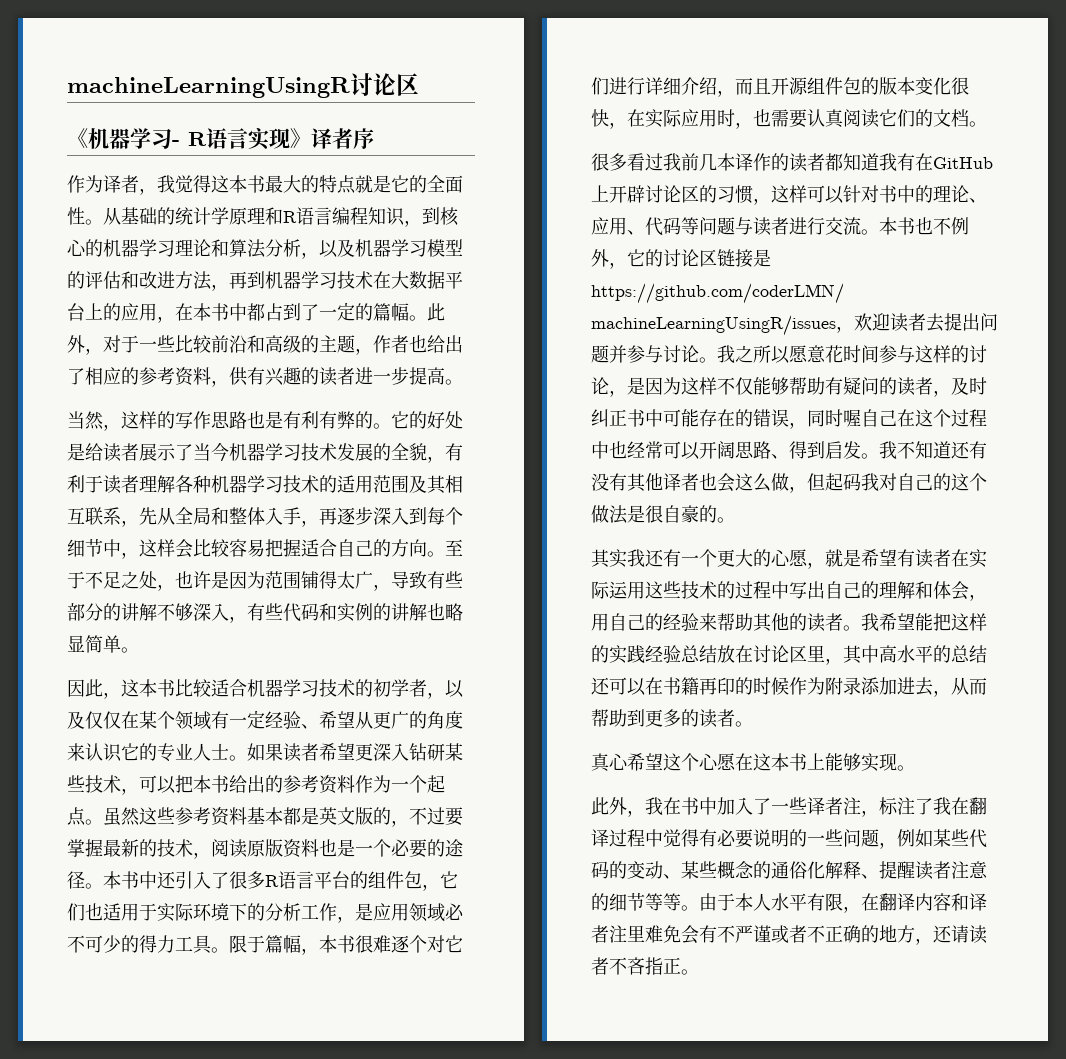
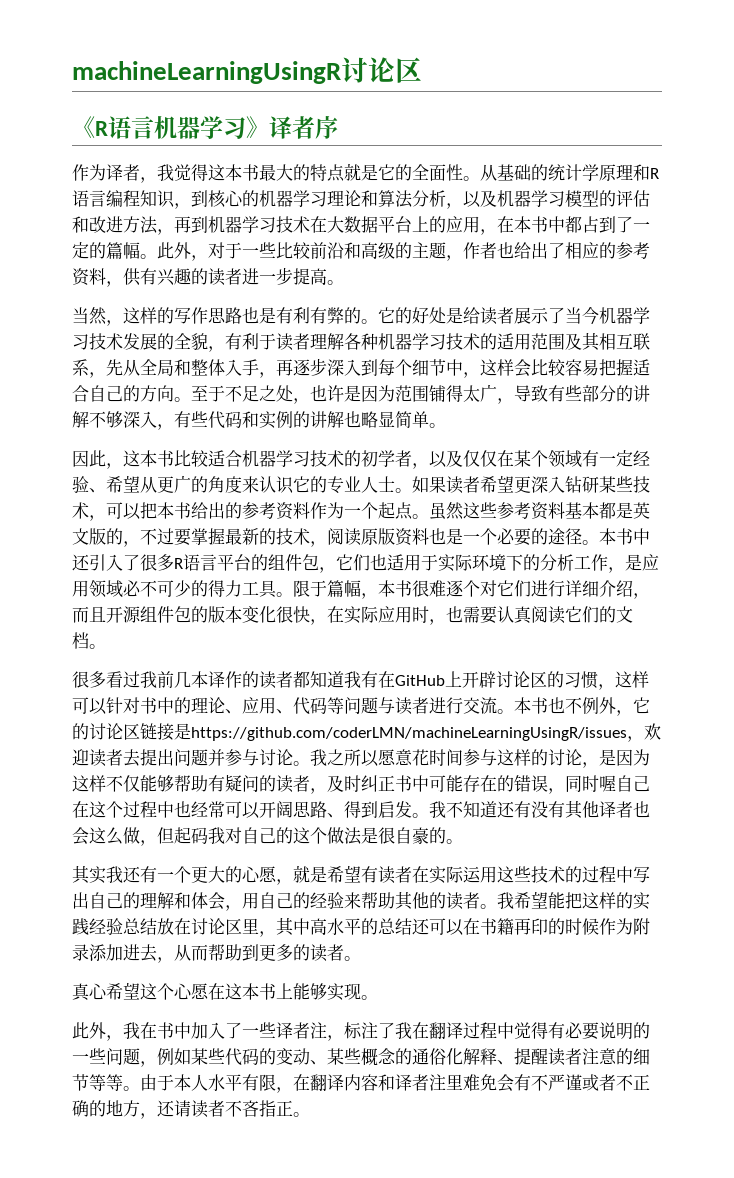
[88,128,290,150] 机器学习- R语言实现 -> [95,116,246,139] R语言机器学习

